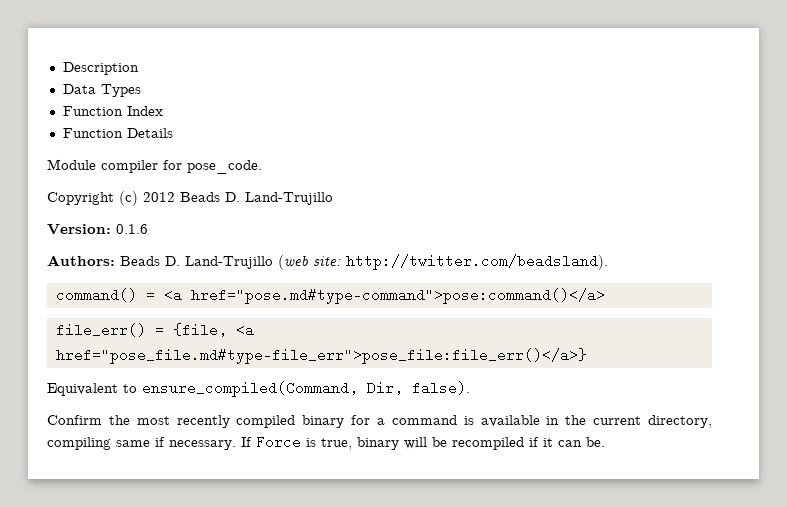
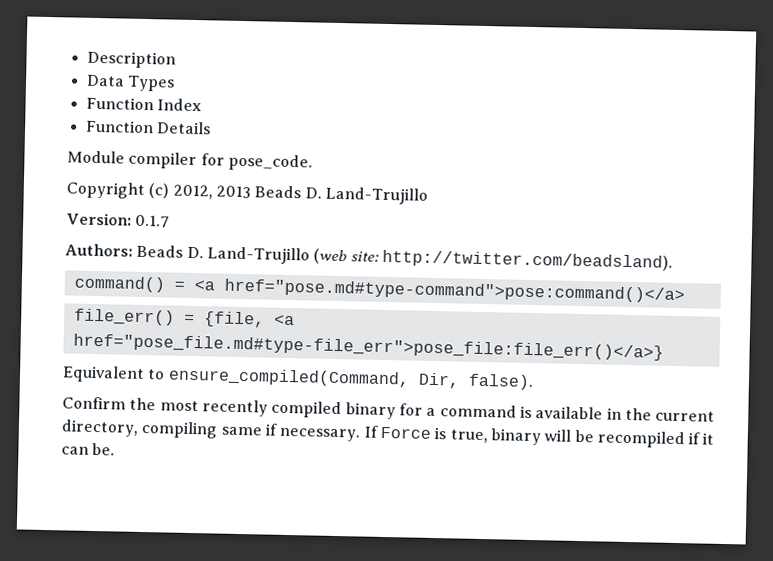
[143,192,175,202] 2012 -> [172,184,251,200] 2012, 2013
[116,224,148,234] 0.1.6 -> [135,214,171,228] 0.1.7

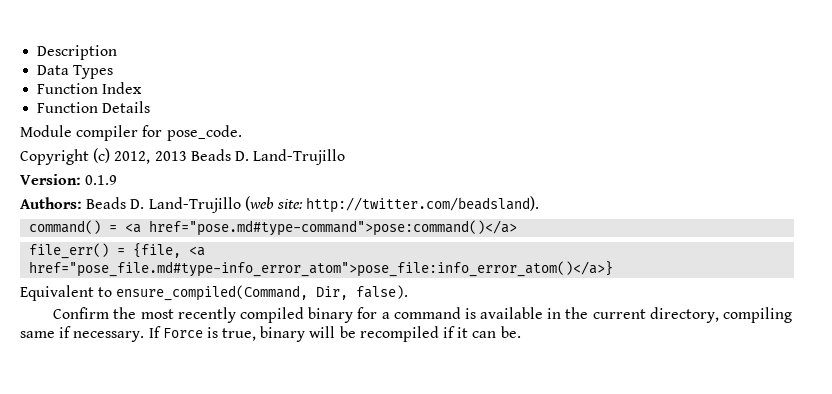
[135,214,171,228] 0.1.7 -> [85,175,118,185] 0.1.9
[72,333,664,361] href="pose_file.md#type-file_err">pose_file:file_err()</a>} -> [29,261,614,277] href="pose_file.md#type-info_error_atom">pose_file:info_error_atom()</a>}

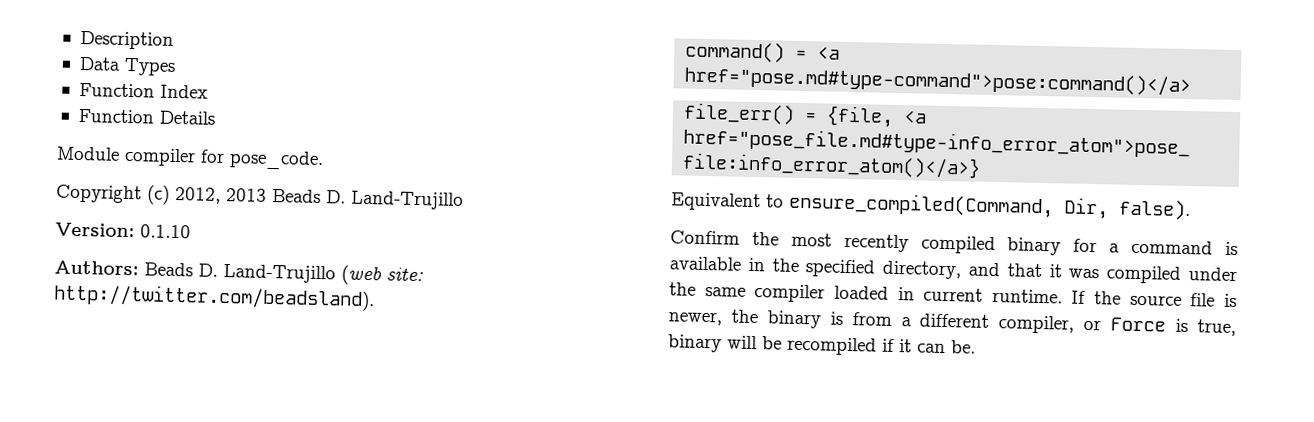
[85,175,118,185] 0.1.9 -> [140,224,191,239] 0.1.10
[592,307,792,323] [20,326,161,342] current directory, compiling same if necessary. If -> [805,259,1237,284] [669,282,1237,308] [668,309,1102,334] specified directory, and that it was compiled under the same compiler loaded in current runtime. If the source file is newer, the binary is from a different compiler, or

